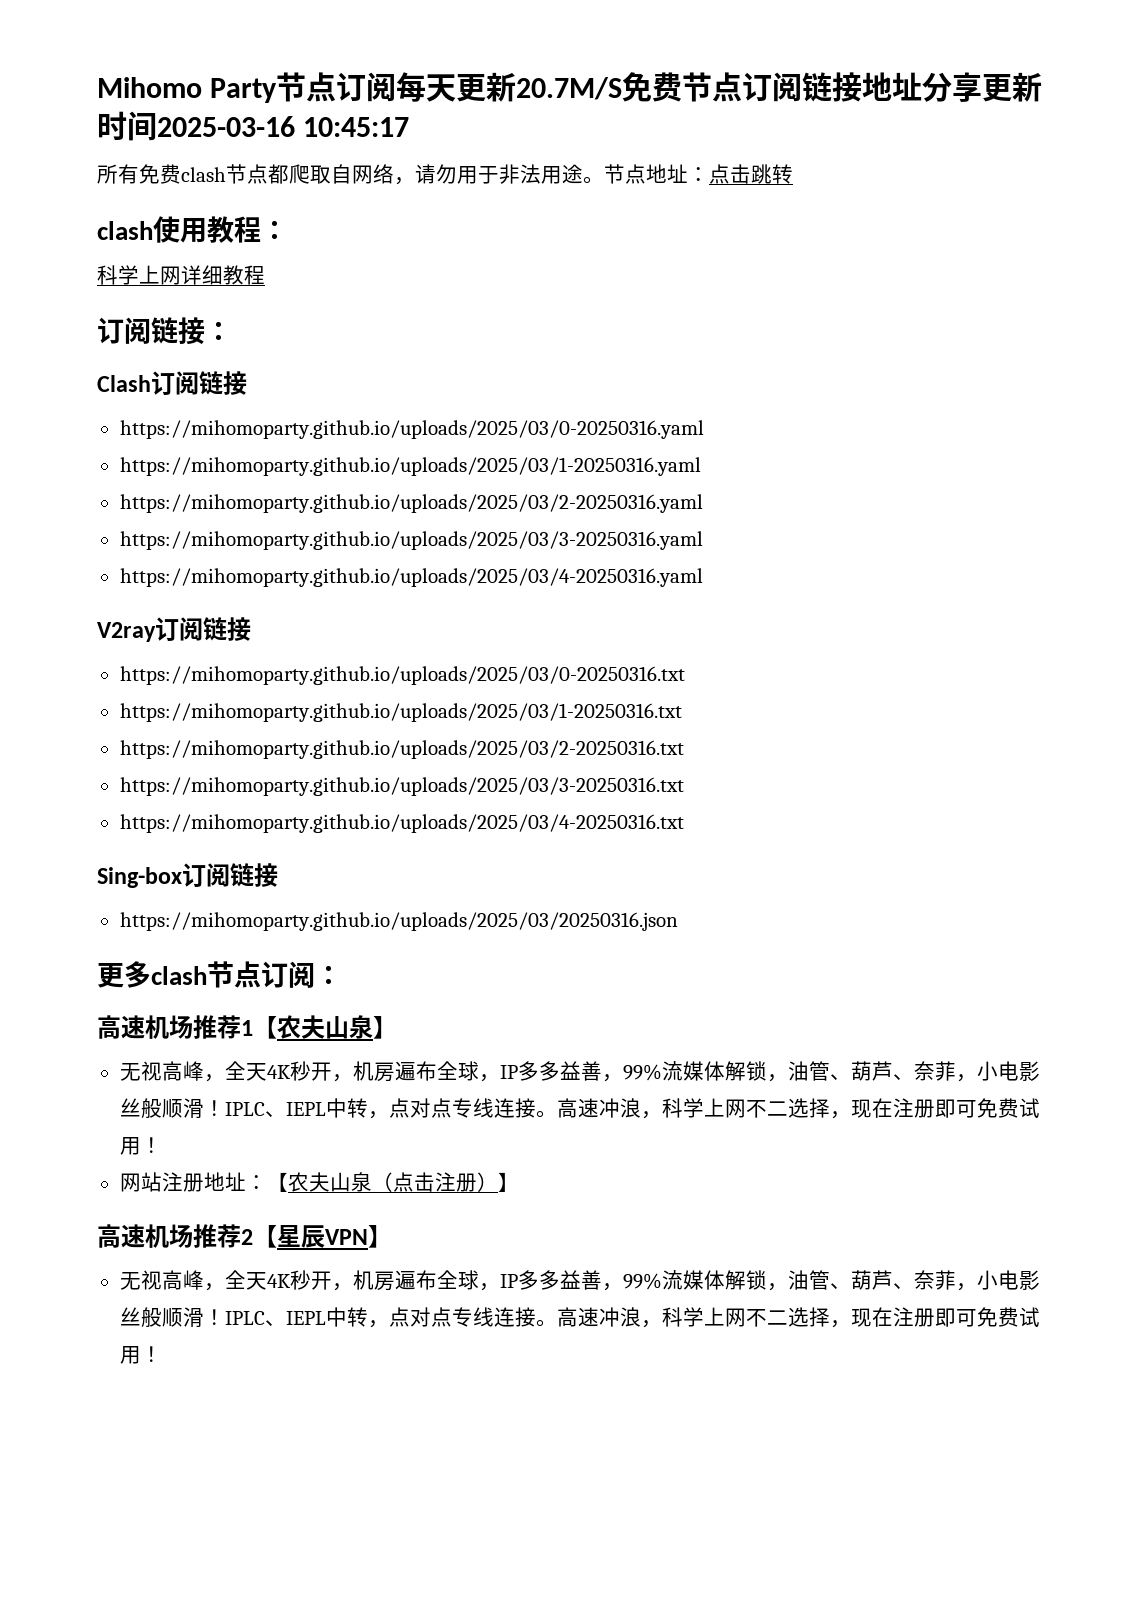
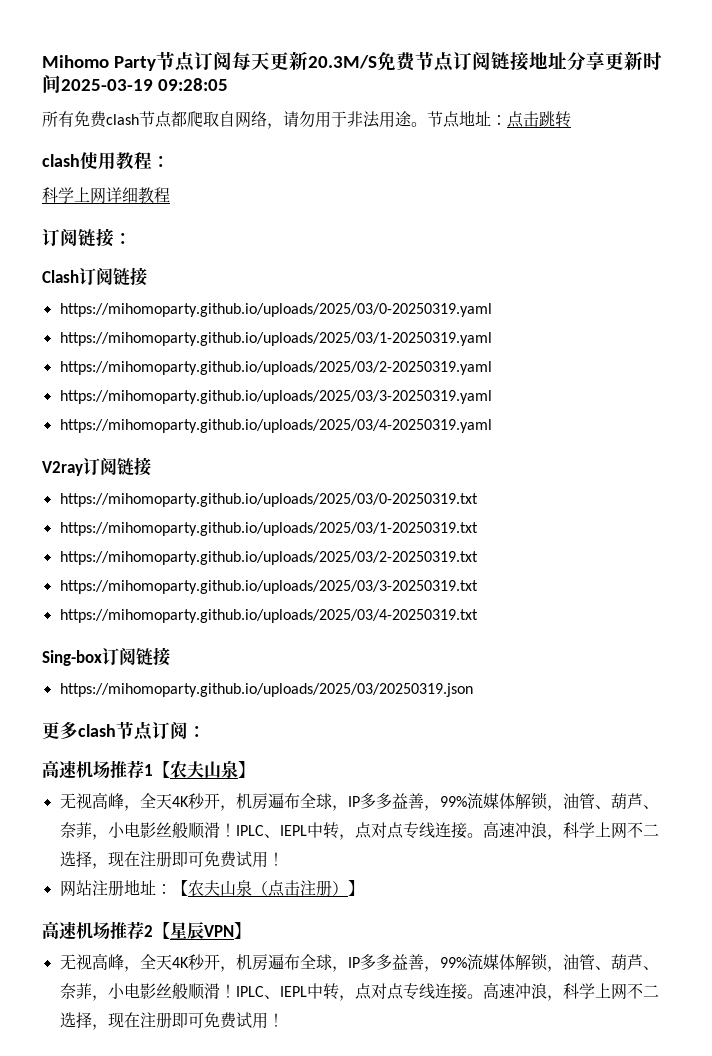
[516,77,623,100] 20.7M/S -> [307,55,377,69] 20.3M/S
[157,116,410,137] 2025-03-16 10:45:17 -> [61,78,228,91] 2025-03-19 09:28:05
[119,420,704,439] [119,457,701,476] [119,494,703,513] [119,531,703,550] [119,568,703,587] [97,617,251,642] [119,666,685,685] [119,703,682,722] [119,740,684,759] [119,777,684,796] [119,814,684,833] https://mihomoparty.github.io/uploads/2025/03/0-20250316.yaml // https://mihomoparty.github.io/uploads/2025/03/1-20250316.yaml // https://mihomoparty.github.io/uploads/2025/03/2-20250316.yaml // https://mihomoparty.github.io/uploads/2025/03/3-20250316.yaml // https://mihomoparty.github.io/uploads/2025/03/4-20250316.yaml // V2ray订阅链接 // https://mihomoparty.github.io/uploads/2025/03/0-20250316.txt // https://mihomoparty.github.io/uploads/2025/03/1-20250316.txt // https://mihomoparty.github.io/uploads/2025/03/2-20250316.txt // https://mihomoparty.github.io/uploads/2025/03/3-20250316.txt // https://mihomoparty.github.io/uploads/2025/03/4-20250316.txt -> [59,303,492,317] [59,332,492,346] [59,361,492,375] [59,390,492,404] [59,419,492,433] [42,457,151,476] [59,493,478,507] [59,522,478,536] [59,551,478,565] [59,580,478,594] [59,609,478,623] https://mihomoparty.github.io/uploads/2025/03/0-20250319.yaml // https://mihomoparty.github.io/uploads/2025/03/1-20250319.yaml // https://mihomoparty.github.io/uploads/2025/03/2-20250319.yaml // https://mihomoparty.github.io/uploads/2025/03/3-20250319.yaml // https://mihomoparty.github.io/uploads/2025/03/4-20250319.yaml // V2ray订阅链接 // https://mihomoparty.github.io/uploads/2025/03/0-20250319.txt // https://mihomoparty.github.io/uploads/2025/03/1-20250319.txt // https://mihomoparty.github.io/uploads/2025/03/2-20250319.txt // https://mihomoparty.github.io/uploads/2025/03/3-20250319.txt // https://mihomoparty.github.io/uploads/2025/03/4-20250319.txt
[119,912,678,931] https://mihomoparty.github.io/uploads/2025/03/20250316.json -> [59,683,473,697] https://mihomoparty.github.io/uploads/2025/03/20250319.json

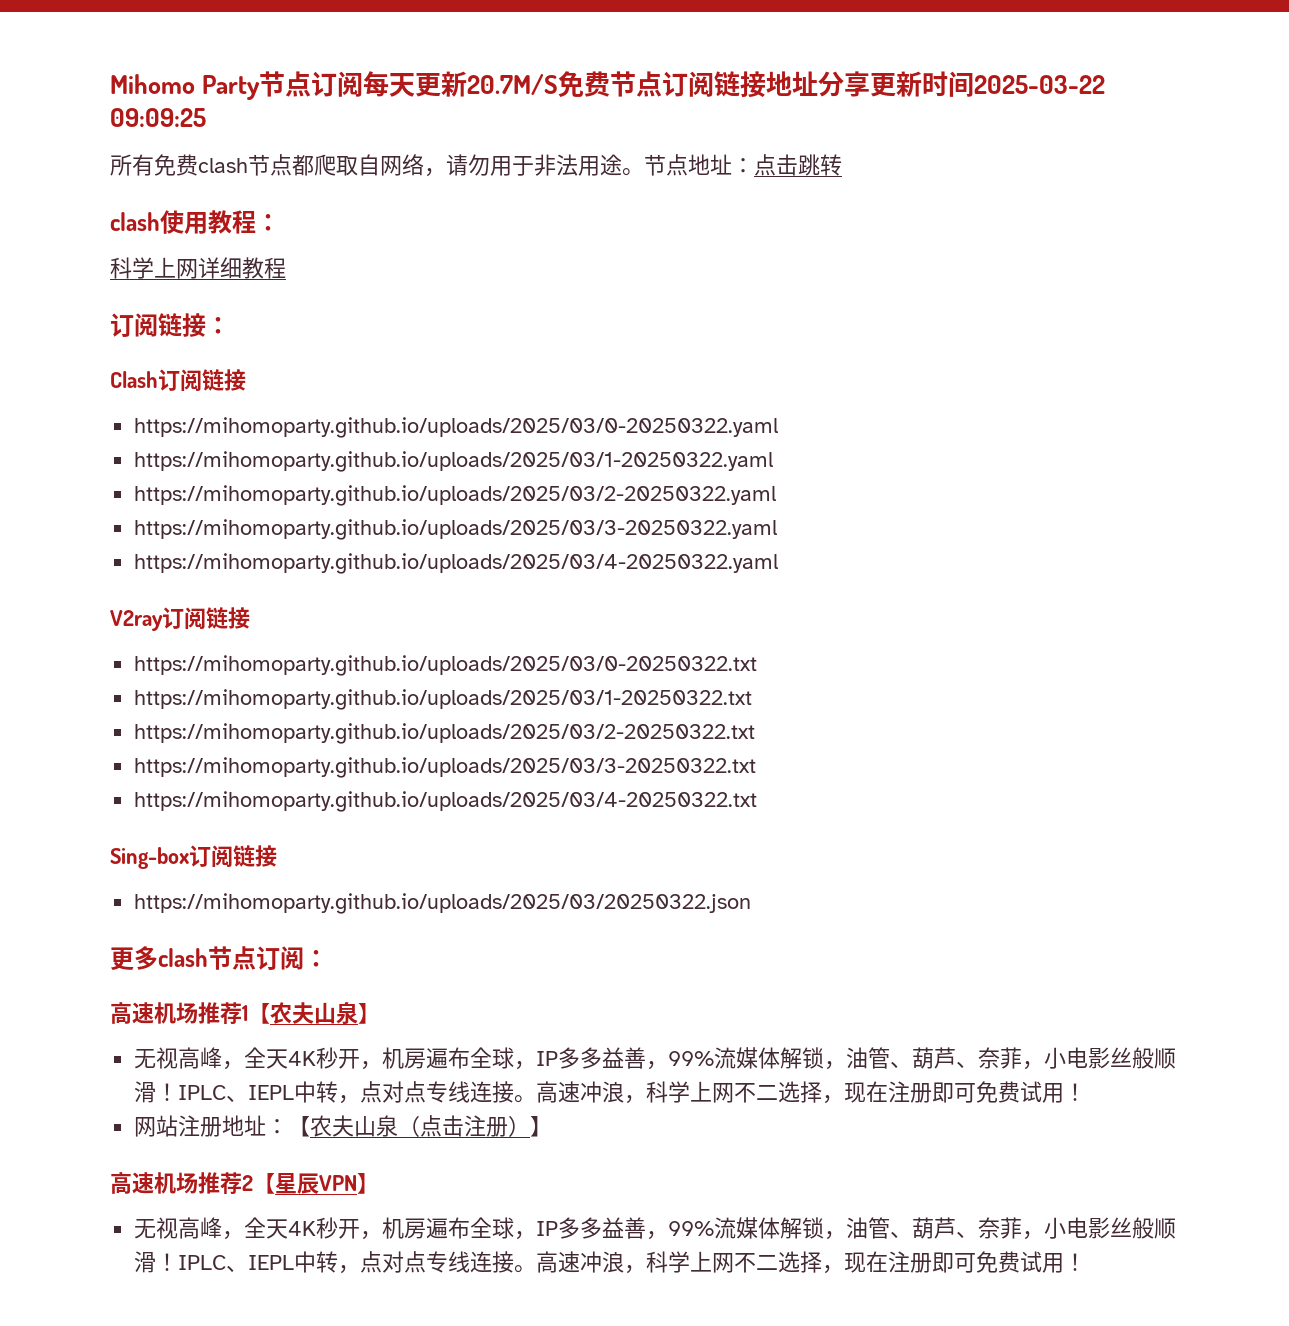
[307,55,377,69] 20.3M/S -> [467,74,559,95] 20.7M/S
[61,78,228,91] 2025-03-19 09:28:05 -> [974,75,1106,94] [110,108,206,127] 2025-03-22 09:09:25
[59,303,492,317] [59,332,492,346] [59,361,492,375] [59,390,492,404] [59,419,492,433] [42,457,151,476] [59,493,478,507] [59,522,478,536] [59,551,478,565] [59,580,478,594] [59,609,478,623] https://mihomoparty.github.io/uploads/2025/03/0-20250319.yaml // https://mihomoparty.github.io/uploads/2025/03/1-20250319.yaml // https://mihomoparty.github.io/uploads/2025/03/2-20250319.yaml // https://mihomoparty.github.io/uploads/2025/03/3-20250319.yaml // https://mihomoparty.github.io/uploads/2025/03/4-20250319.yaml // V2ray订阅链接 // https://mihomoparty.github.io/uploads/2025/03/0-20250319.txt // https://mihomoparty.github.io/uploads/2025/03/1-20250319.txt // https://mihomoparty.github.io/uploads/2025/03/2-20250319.txt // https://mihomoparty.github.io/uploads/2025/03/3-20250319.txt // https://mihomoparty.github.io/uploads/2025/03/4-20250319.txt -> [134,417,779,438] [134,451,774,472] [134,485,777,506] [134,519,778,540] [134,553,779,574] [110,607,250,631] [134,655,758,676] [134,689,753,710] [134,723,756,744] [134,757,757,778] [134,791,758,812] https://mihomoparty.github.io/uploads/2025/03/0-20250322.yaml // https://mihomoparty.github.io/uploads/2025/03/1-20250322.yaml // https://mihomoparty.github.io/uploads/2025/03/2-20250322.yaml // https://mihomoparty.github.io/uploads/2025/03/3-20250322.yaml // https://mihomoparty.github.io/uploads/2025/03/4-20250322.yaml // V2ray订阅链接 // https://mihomoparty.github.io/uploads/2025/03/0-20250322.txt // https://mihomoparty.github.io/uploads/2025/03/1-20250322.txt // https://mihomoparty.github.io/uploads/2025/03/2-20250322.txt // https://mihomoparty.github.io/uploads/2025/03/3-20250322.txt // https://mihomoparty.github.io/uploads/2025/03/4-20250322.txt
[59,683,473,697] https://mihomoparty.github.io/uploads/2025/03/20250319.json -> [134,893,752,914] https://mihomoparty.github.io/uploads/2025/03/20250322.json

